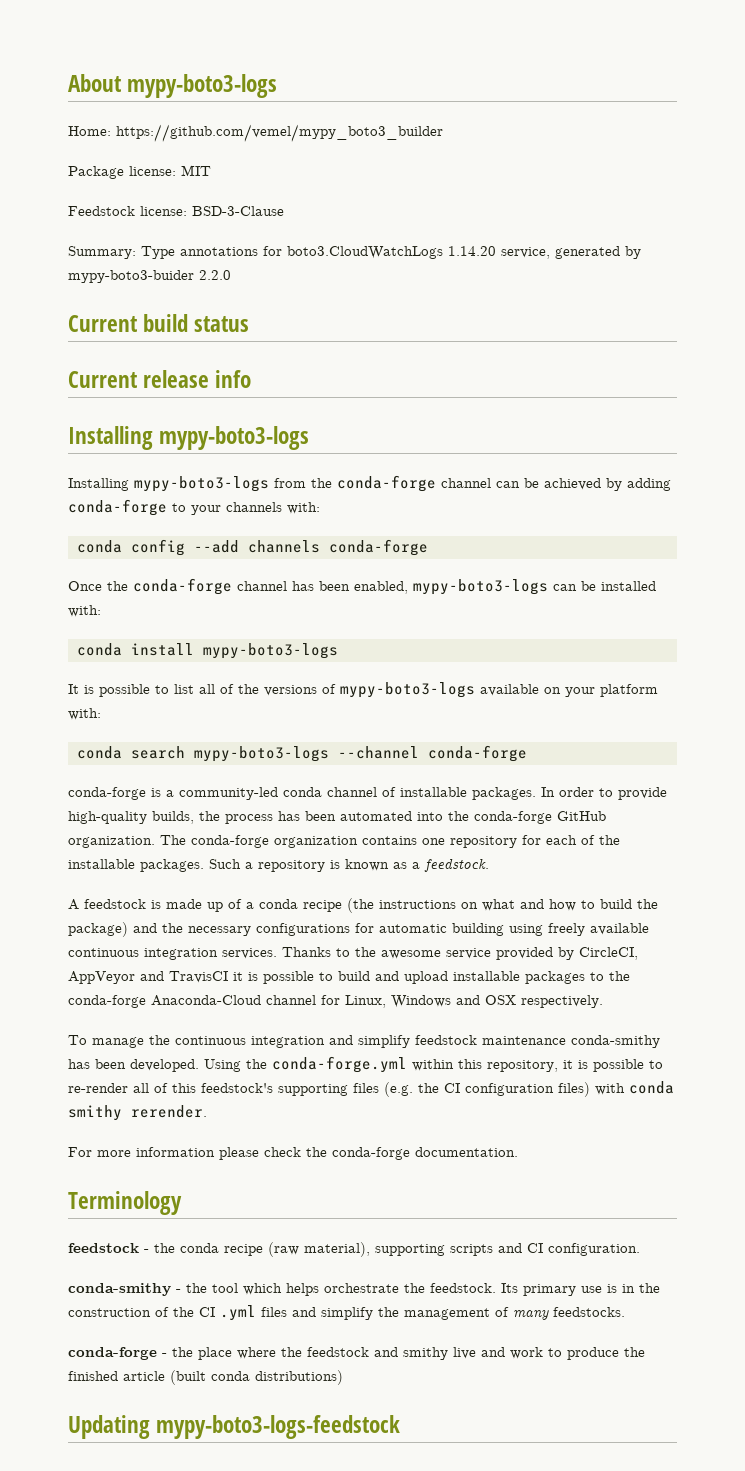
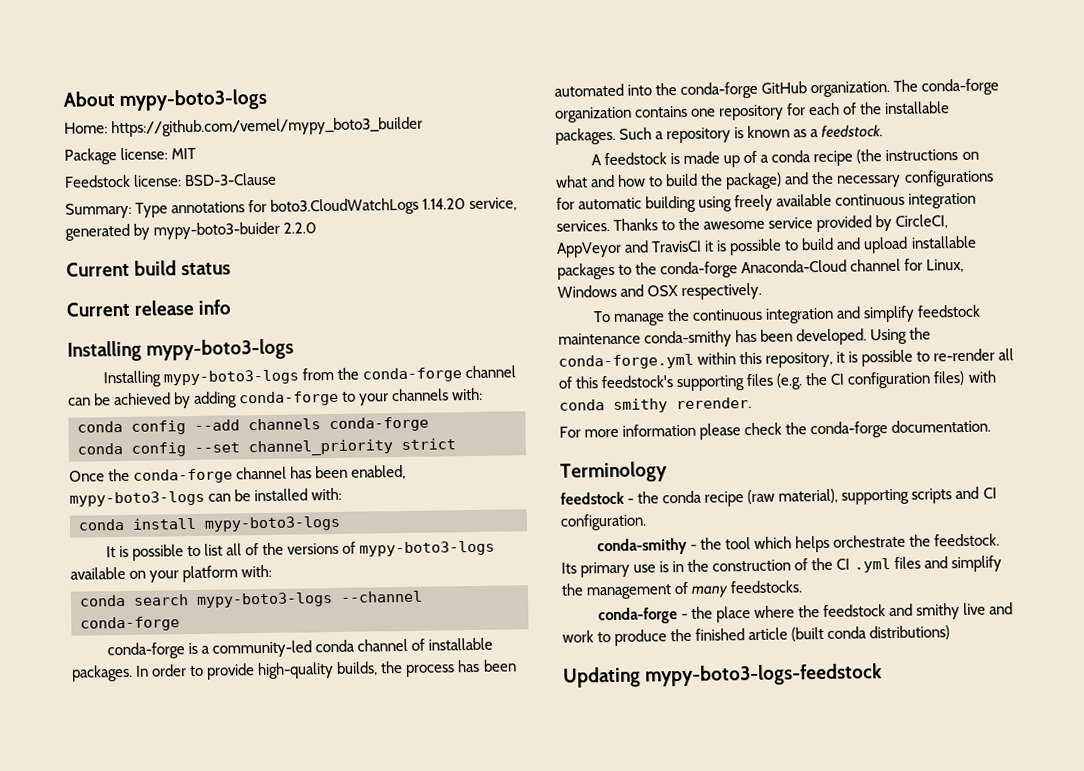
(428, 547) none -> [77,438,456,457] // conda config --set channel_priority strict

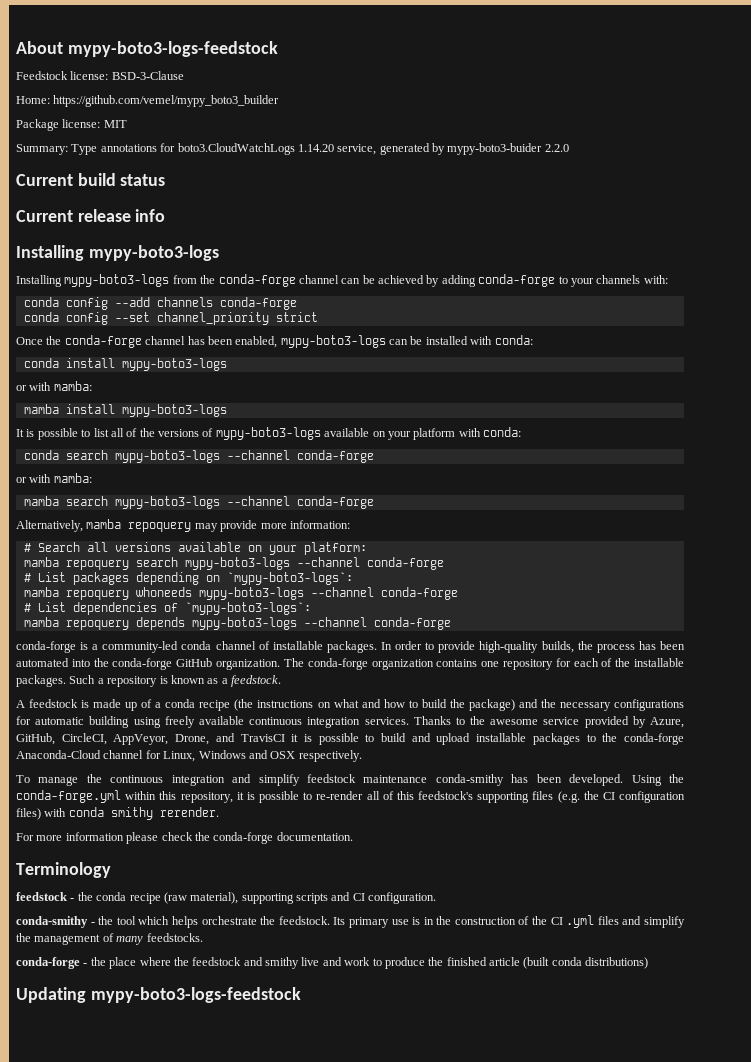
[119,88,269,112] mypy-boto3-logs -> [67,41,278,57] [16,71,184,80] mypy-boto3-logs-feedstock // Feedstock license: BSD-3-Clause
[64,172,278,188] // Feedstock license: BSD-3-Clause -> (127, 124) none
[311,487,343,501] with: -> [470,335,533,345] with conda:
(341, 523) none -> [16,381,92,391] [23,404,227,417] // or with mamba: // mamba install mypy-boto3-logs
[241,564,273,578] with: -> [458,427,521,437] with conda:
(180, 624) none -> [16,473,92,483] [23,496,374,509] [16,519,350,532] [23,542,367,555] [23,557,444,570] [23,572,353,585] [23,587,458,600] [23,602,311,615] [23,617,451,630] // or with mamba: // mamba search mypy-boto3-logs --channel conda-forge // Alternatively, mamba repoquery may provide more information: // # Search all versions available on your platform: // mamba repoquery search mypy-boto3-logs --channel conda-forge // # List packages depending on `mypy-boto3-logs`: // mamba repoquery whoneeds mypy-boto3-logs --channel conda-forge // # List dependencies of `mypy-boto3-logs`: // mamba repoquery depends mypy-boto3-logs --channel conda-forge
[895,214,949,229] [556,241,622,258] CircleCI, AppVeyor -> [650,717,684,728] [16,733,210,745] Azure, GitHub, CircleCI, AppVeyor, Drone,

